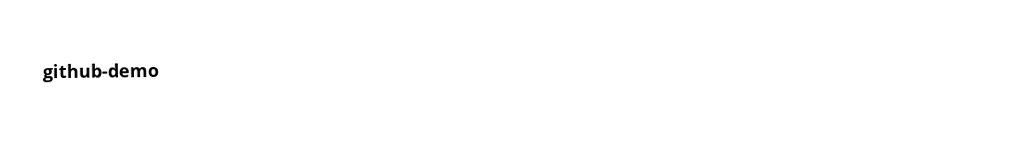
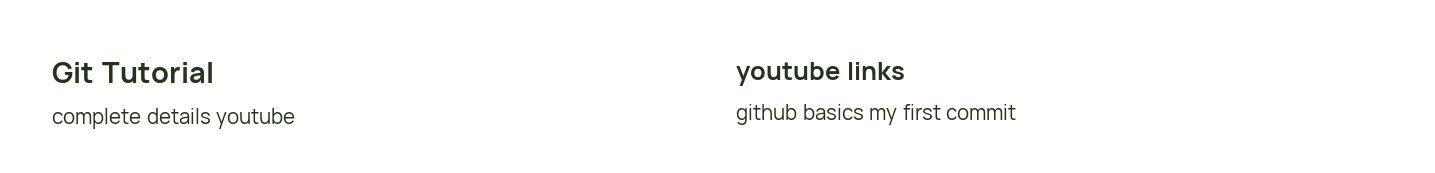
[42,62,159,83] github-demo -> [52,62,214,83] [52,108,296,129] [736,62,905,86] [736,104,1017,125] Git Tutorial // complete details youtube // youtube links // github basics my first commit

